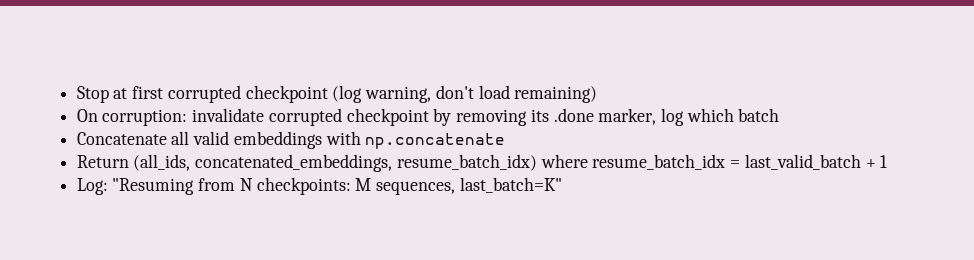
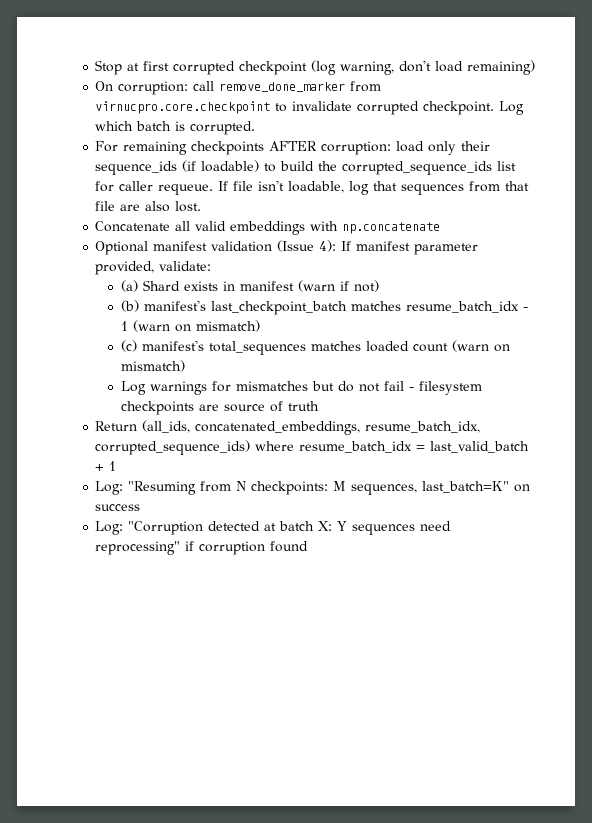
[192,108,780,126] invalidate corrupted checkpoint by removing its .done marker, log which batch -> [193,81,382,92] [95,101,525,115] [95,121,256,135] [95,141,491,155] [95,160,517,175] [95,180,530,195] [95,201,202,212] call remove_done_marker from virnucpro.core.checkpoint to invalidate corrupted checkpoint. Log which batch is corrupted. // For remaining checkpoints AFTER corruption: load only their sequence_ids (if loadable) to build the corrupted_sequence_ids list for caller requeue. If file isn't loadable, log that sequences from that file are also lost.
(506, 141) none -> [95,240,479,255] [95,261,212,275] [121,280,380,292] [121,300,529,315] [121,320,261,332] [121,340,511,355] [121,360,186,372] [121,381,483,395] [121,401,320,415] // Optional manifest validation (Issue 4): If manifest parameter provided, validate: // (a) Shard exists in manifest (warn if not) // (b) manifest's last_checkpoint_batch matches resume_batch_idx - 1 (warn on mismatch) // (c) manifest's total_sequences matches loaded count (warn on mismatch) // Log warnings for mismatches but do not fail - filesystem checkpoints are source of truth
[396,154,537,171] resume_batch_idx) -> [365,421,481,433] [95,440,251,455] resume_batch_idx, corrupted_sequence_ids)
(562, 185) none -> [514,484,531,492] [95,504,141,511] [95,521,452,535] [95,541,309,555] on success // Log: "Corruption detected at batch X: Y sequences need reprocessing" if corruption found

